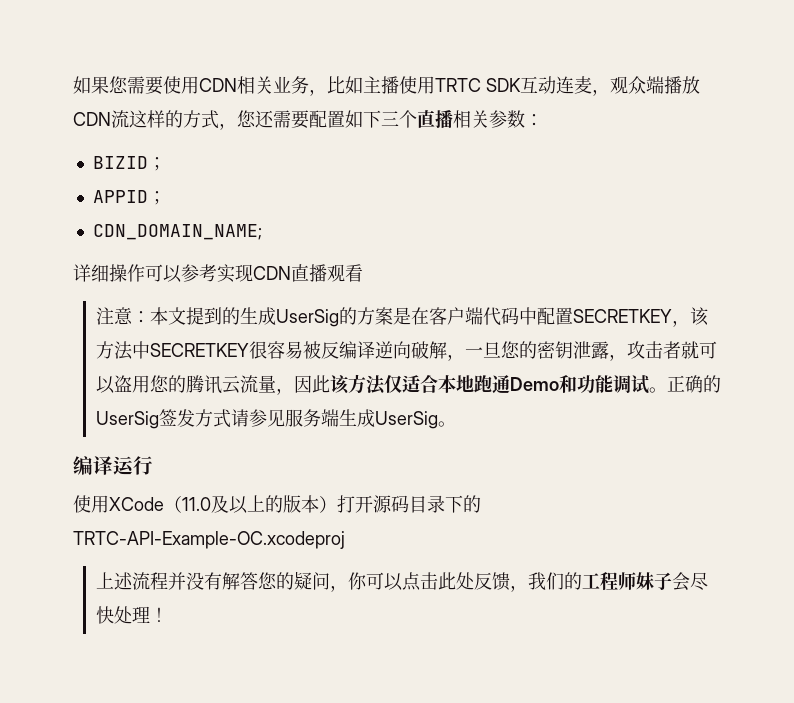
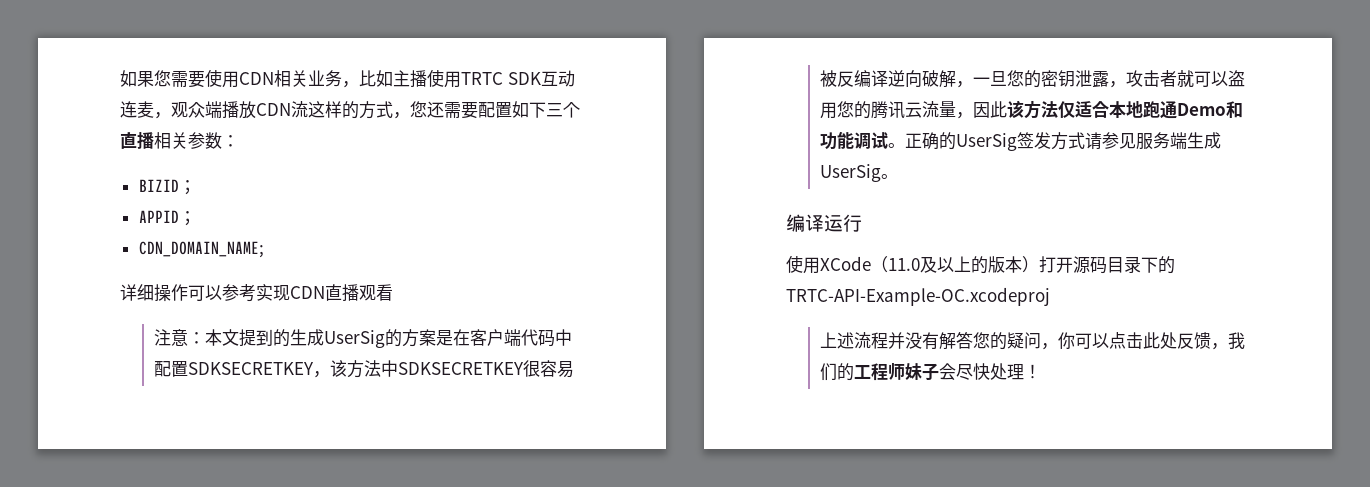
[572,309,672,323] SECRETKEY -> [187,362,314,375] SDKSECRETKEY
[149,343,249,357] SECRETKEY -> [397,362,524,375] SDKSECRETKEY

